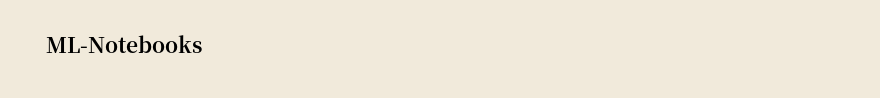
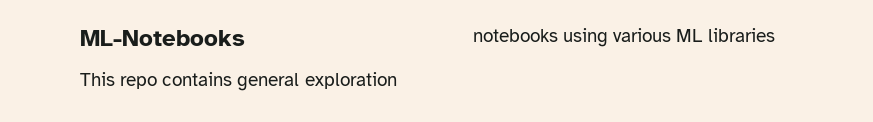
(202, 44) none -> [80,72,397,91] [473,28,775,47] // This repo contains general exploration notebooks using various ML libraries

